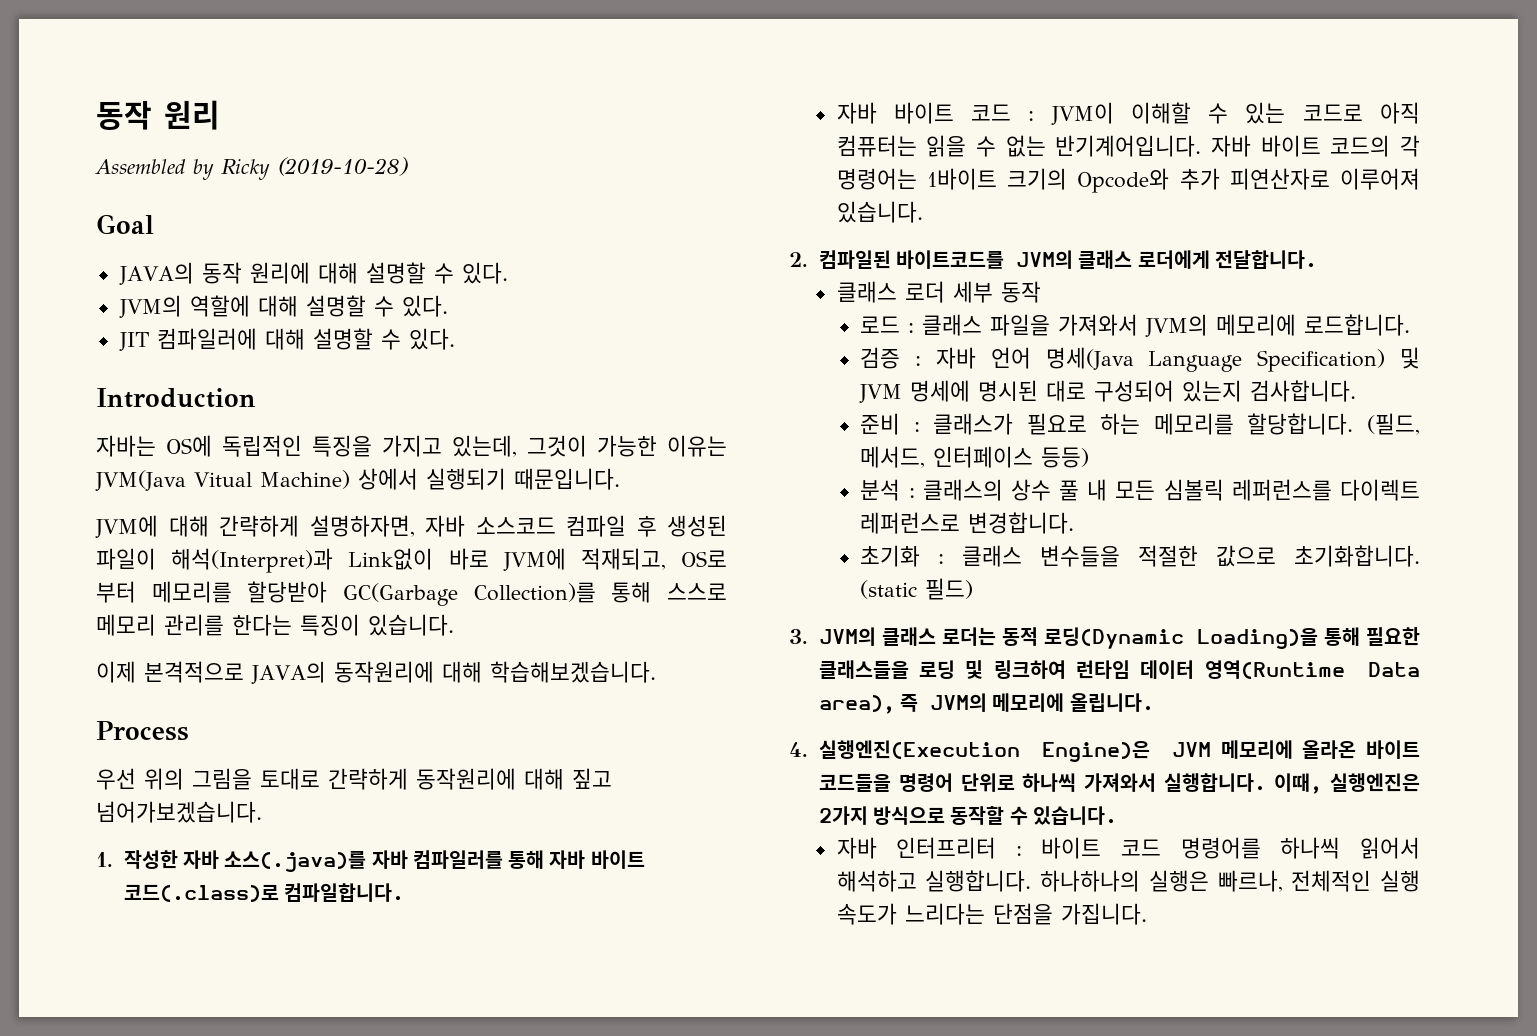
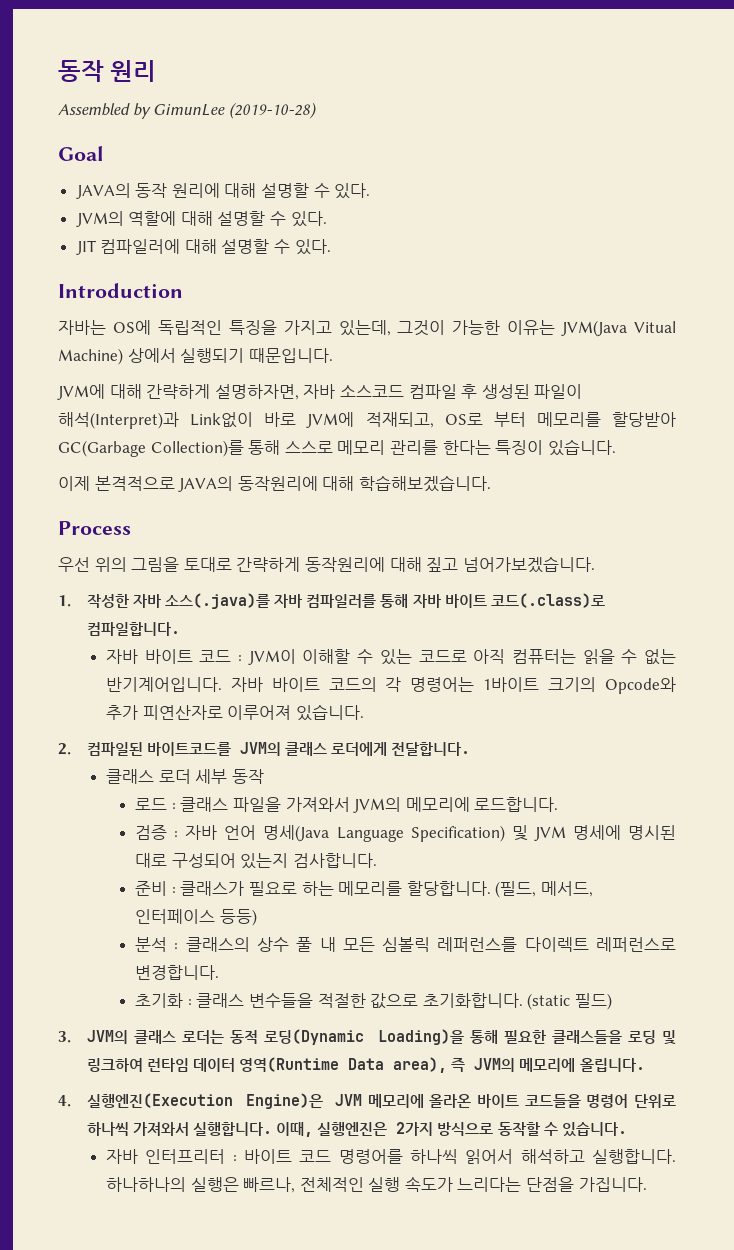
[221,159,270,180] Ricky -> [153,104,226,116] GimunLee

